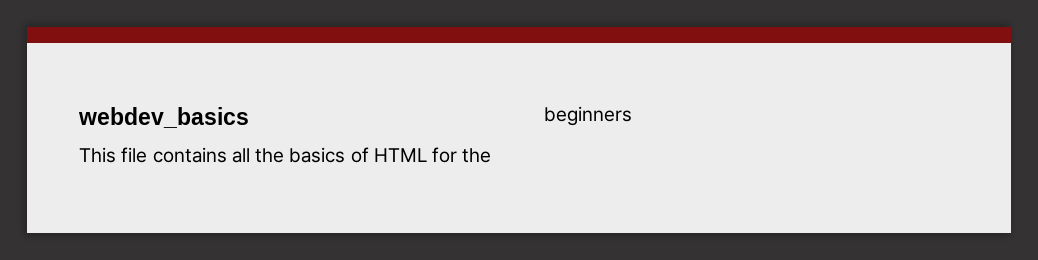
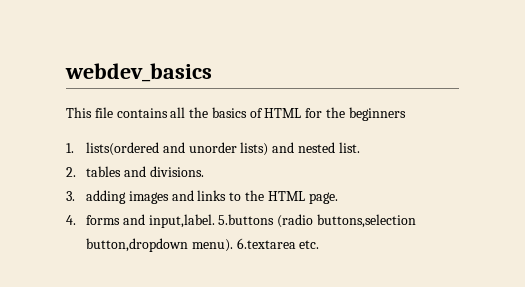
(632, 116) none -> [66,142,360,156] [66,166,204,177] [66,190,338,204] [66,214,416,228] [86,238,320,252] // 1. lists(ordered and unorder lists) and nested list. // 2. tables and divisions. // 3. adding images and links to the HTML page. // 4. forms and input,label. 5.buttons (radio buttons,selection button,dropdown menu). 6.textarea etc.

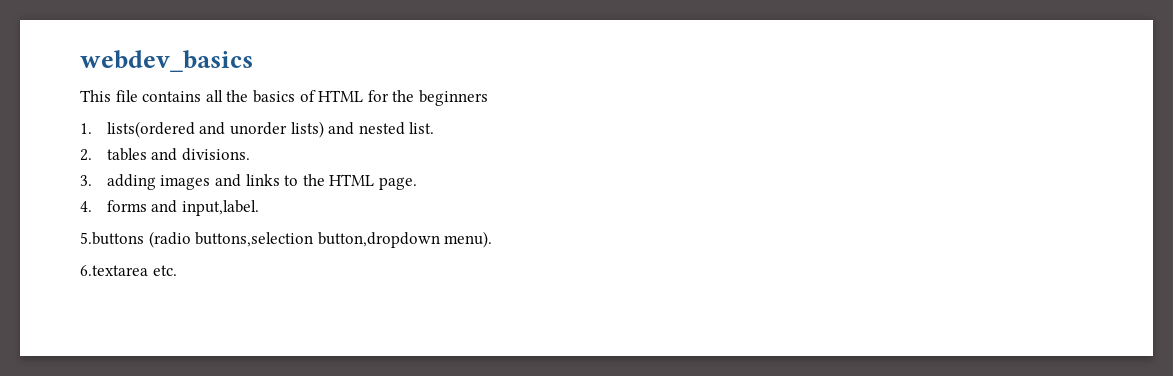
(215, 221) none -> (260, 208) //
(233, 245) none -> (493, 239) //

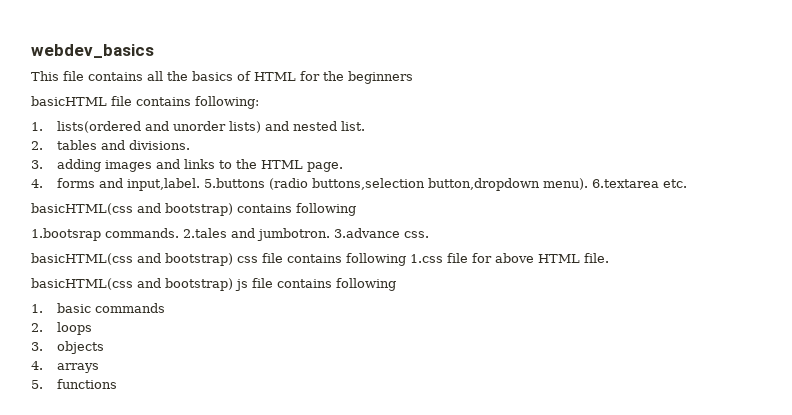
(488, 98) none -> [31,96,259,109] // basicHTML file contains following:
(260, 208) // -> (200, 184) none
(493, 239) // -> (588, 184) none
(177, 270) none -> [31,203,356,216] [31,228,429,241] [31,253,609,266] [31,278,396,291] [31,303,165,313] [31,322,92,335] [31,341,104,354] [31,361,99,373] [31,379,117,389] // basicHTML(css and bootstrap) contains following // 1.bootsrap commands. 2.tales and jumbotron. 3.advance css. // basicHTML(css and bootstrap) css file contains following 1.css file for above HTML file. // basicHTML(css and bootstrap) js file contains following // 1. basic commands // 2. loops // 3. objects // 4. arrays // 5. functions

